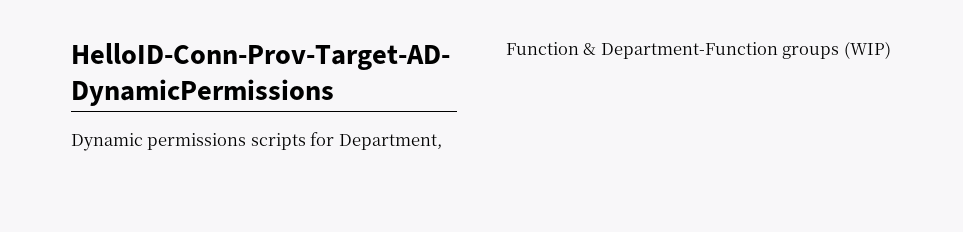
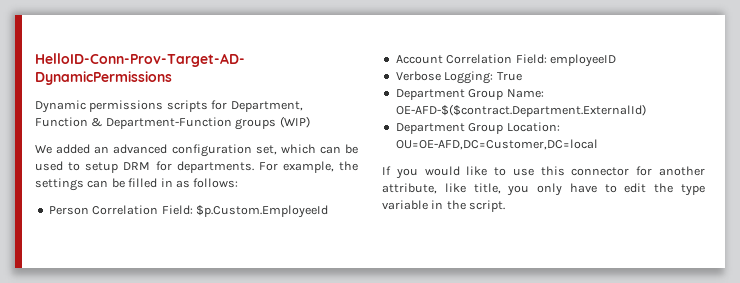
(891, 50) none -> [35,144,358,157] [35,161,358,173] [35,178,239,191] [48,205,328,218] [395,54,616,67] [395,71,522,84] [395,89,544,100] [395,104,646,117] [395,122,560,134] [395,139,598,150] [382,166,705,179] [382,183,705,196] [382,200,506,212] // We added an advanced configuration set, which can be used to setup DRM for departments. For example, the settings can be filled in as follows: // Person Correlation Field: $p.Custom.EmployeeId // Account Correlation Field: employeeID // Verbose Logging: True // Department Group Name: OE-AFD-$($contract.Department.ExternalId) // Department Group Location: OU=OE-AFD,DC=Customer,DC=local // If you would like to use this connector for another attribute, like title, you only have to edit the type variable in the script.

